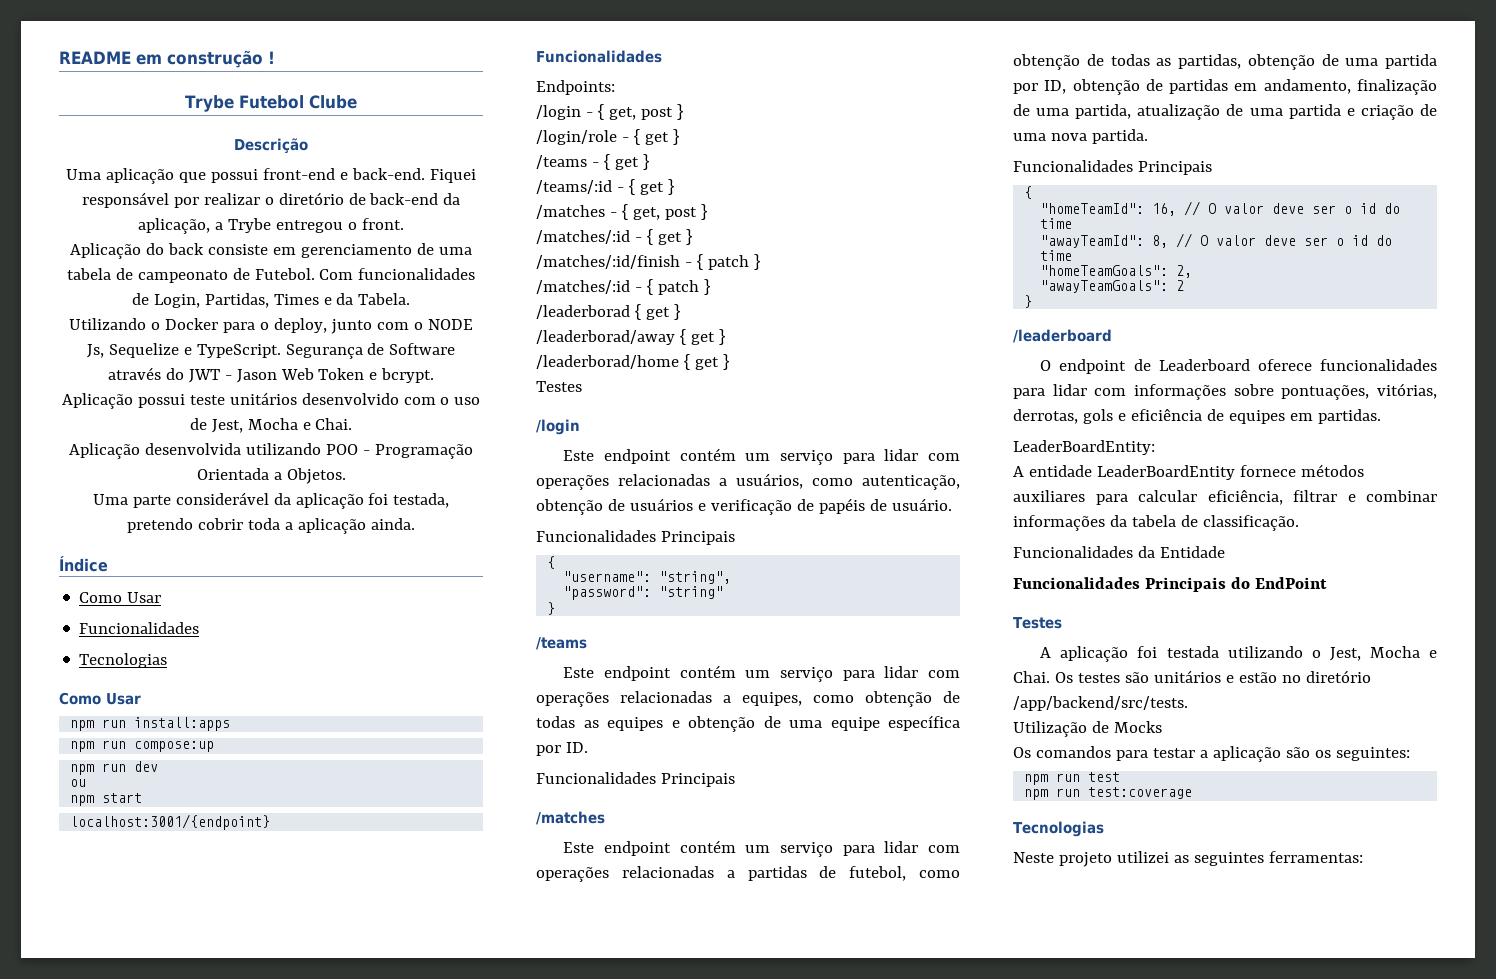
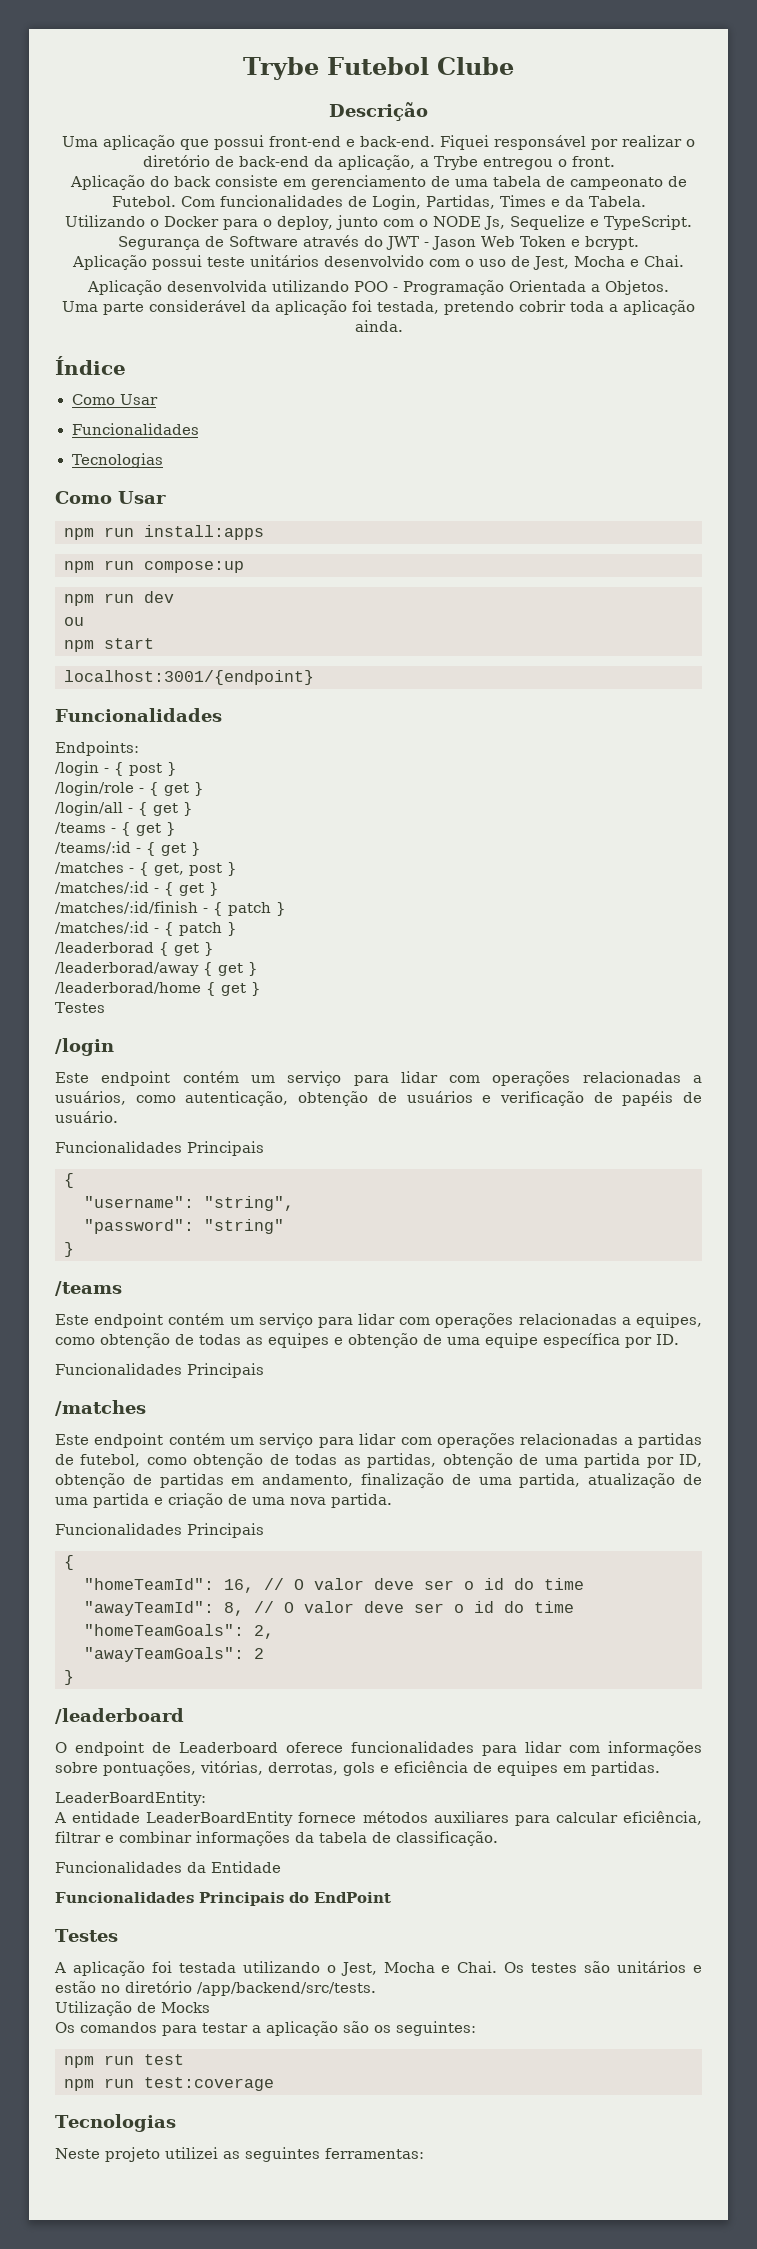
[59,50,275,68] README em construção ! // -> (242, 68) none
[608,107,636,120] get, -> (124, 769) none
(679, 137) none -> [55,801,193,816] // /login/all - { get }

